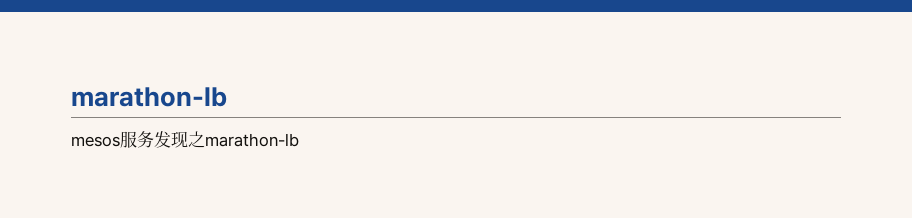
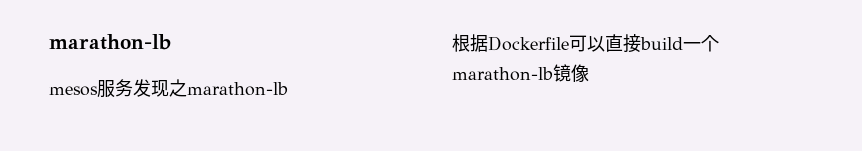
(299, 140) none -> [452,34,719,53] [452,64,589,82] // 根据Dockerfile可以直接build一个marathon-lb镜像

